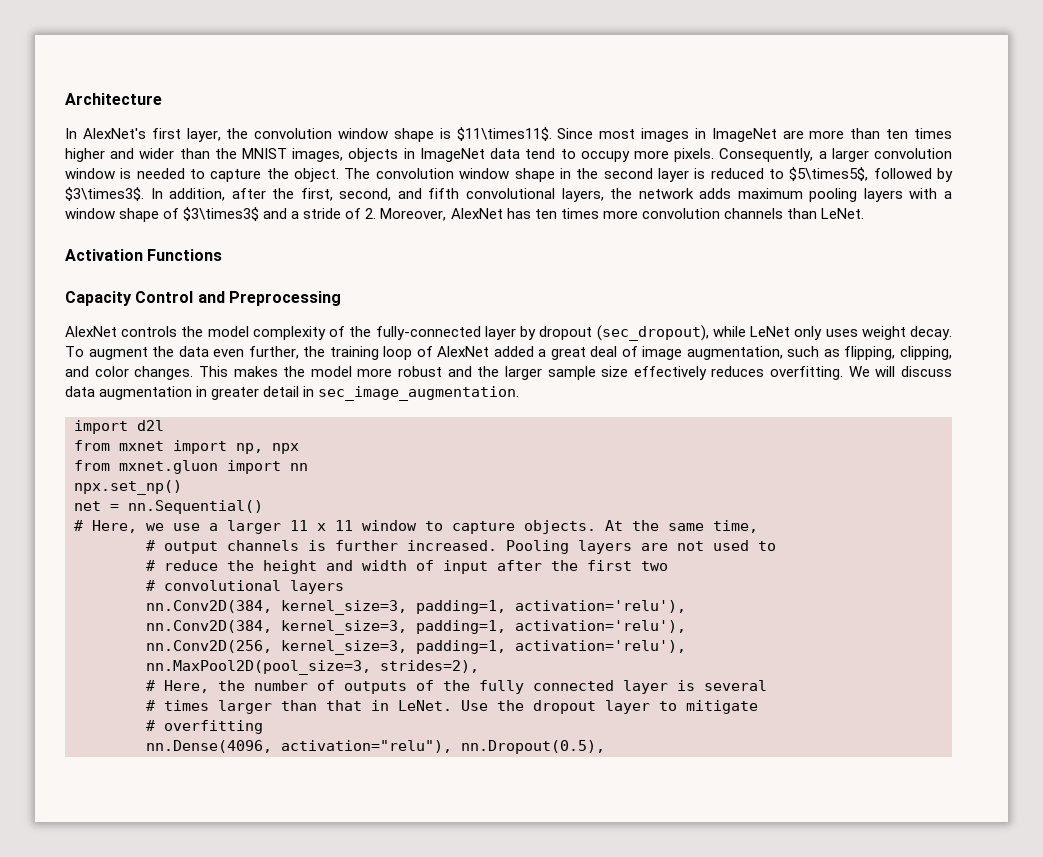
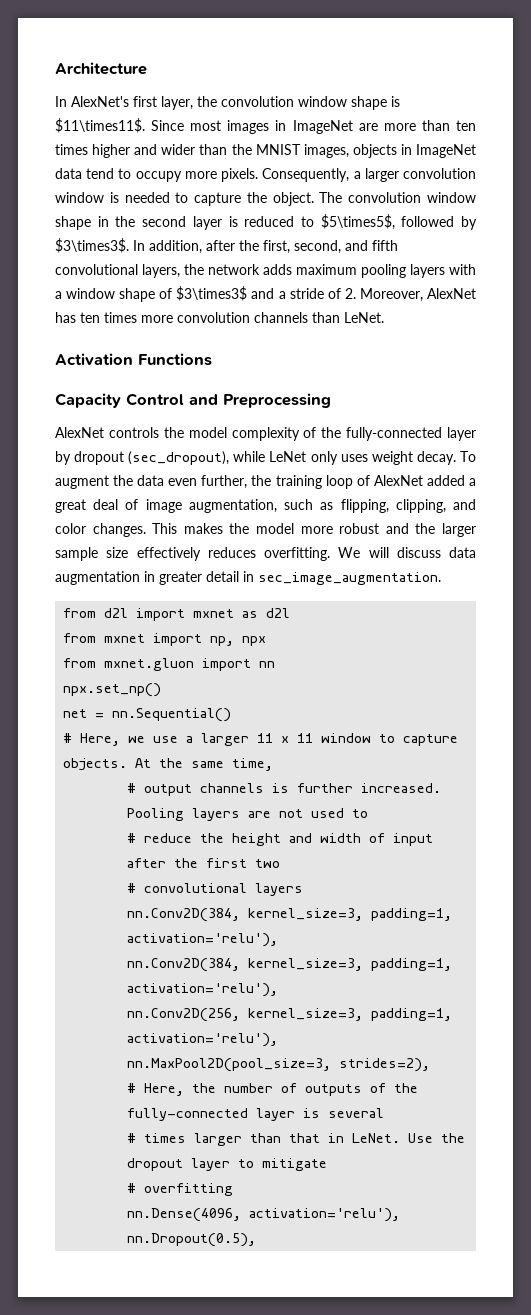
[74,420,128,434] import -> [63,608,259,621] from d2l import mxnet as
[479,680,614,694] fully connected -> [127,1108,249,1121] fully-connected
[281,740,452,753] activation="relu"), -> [249,1208,401,1222] activation='relu'),

